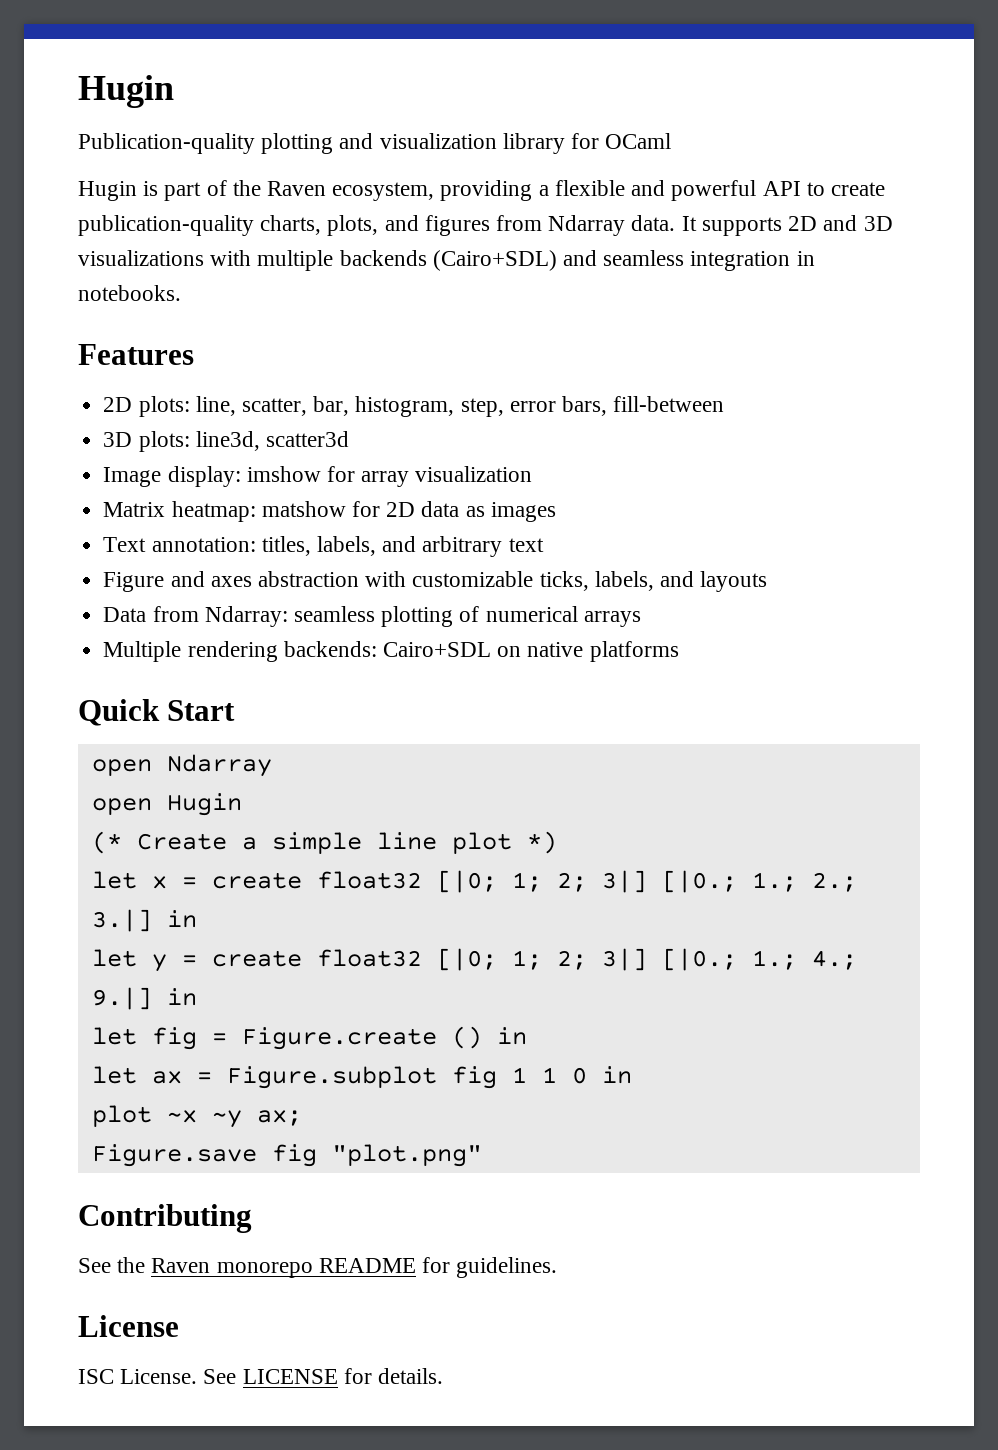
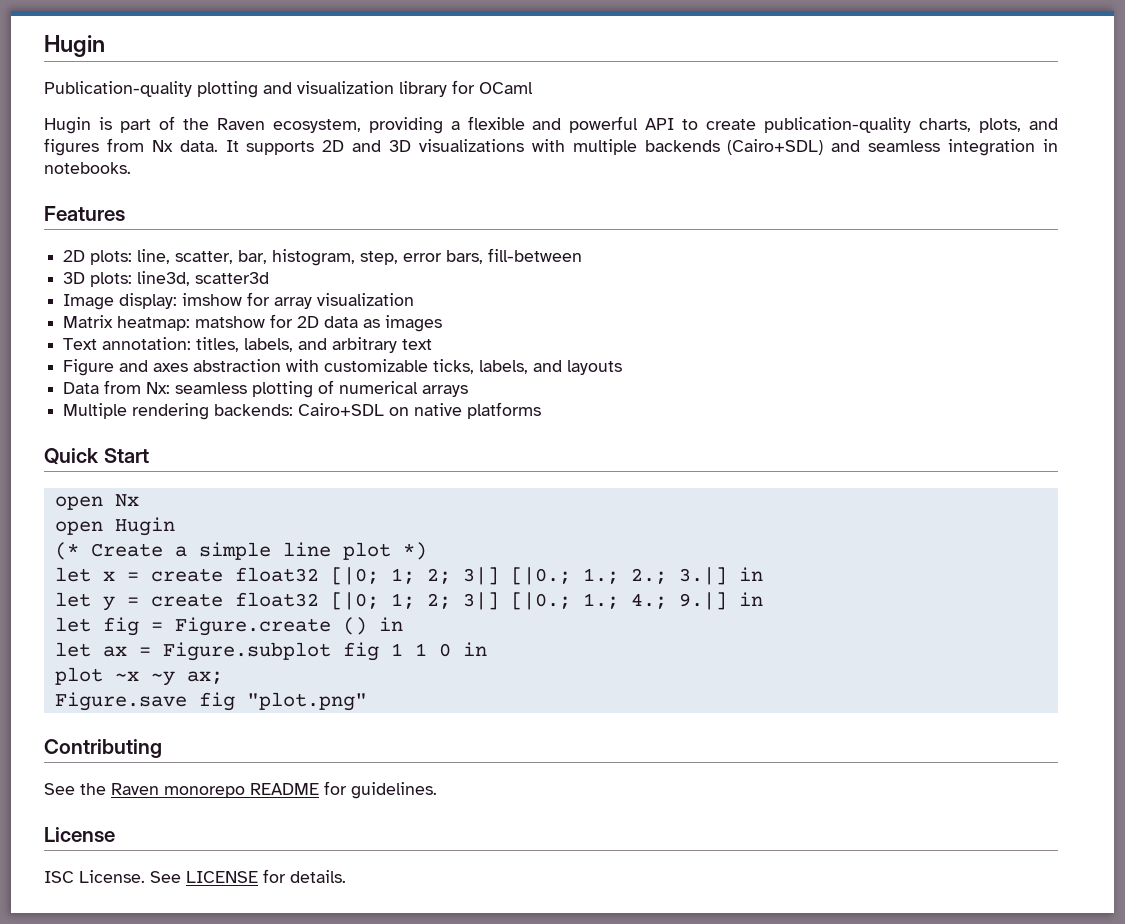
[548,215,626,236] Ndarray -> [151,140,173,152] Nx
[204,606,288,627] Ndarray: -> [146,382,171,394] Nx:
[166,754,272,777] Ndarray -> [114,494,139,507] Nx

